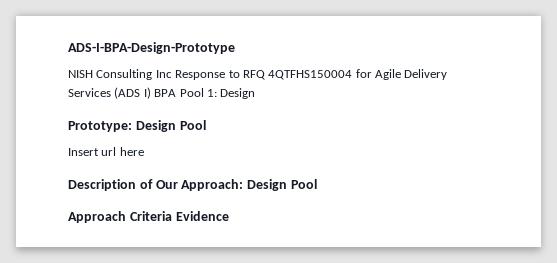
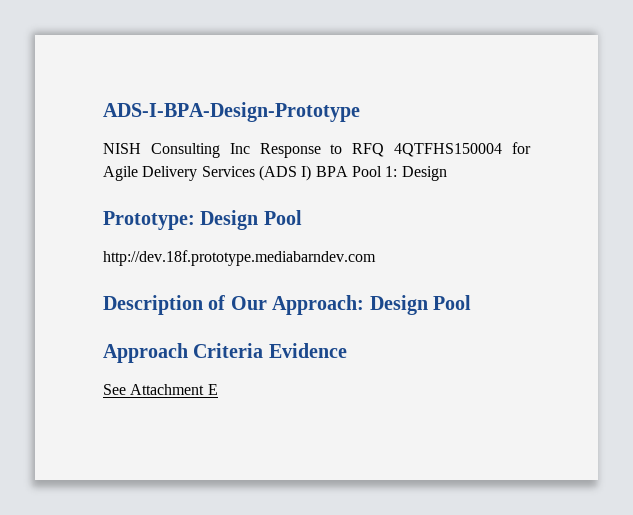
[68,147,144,156] Insert url here -> [103,250,376,266] http://dev.18f.prototype.mediabarndev.com
(229, 216) none -> [103,384,218,395] // See Attachment E

